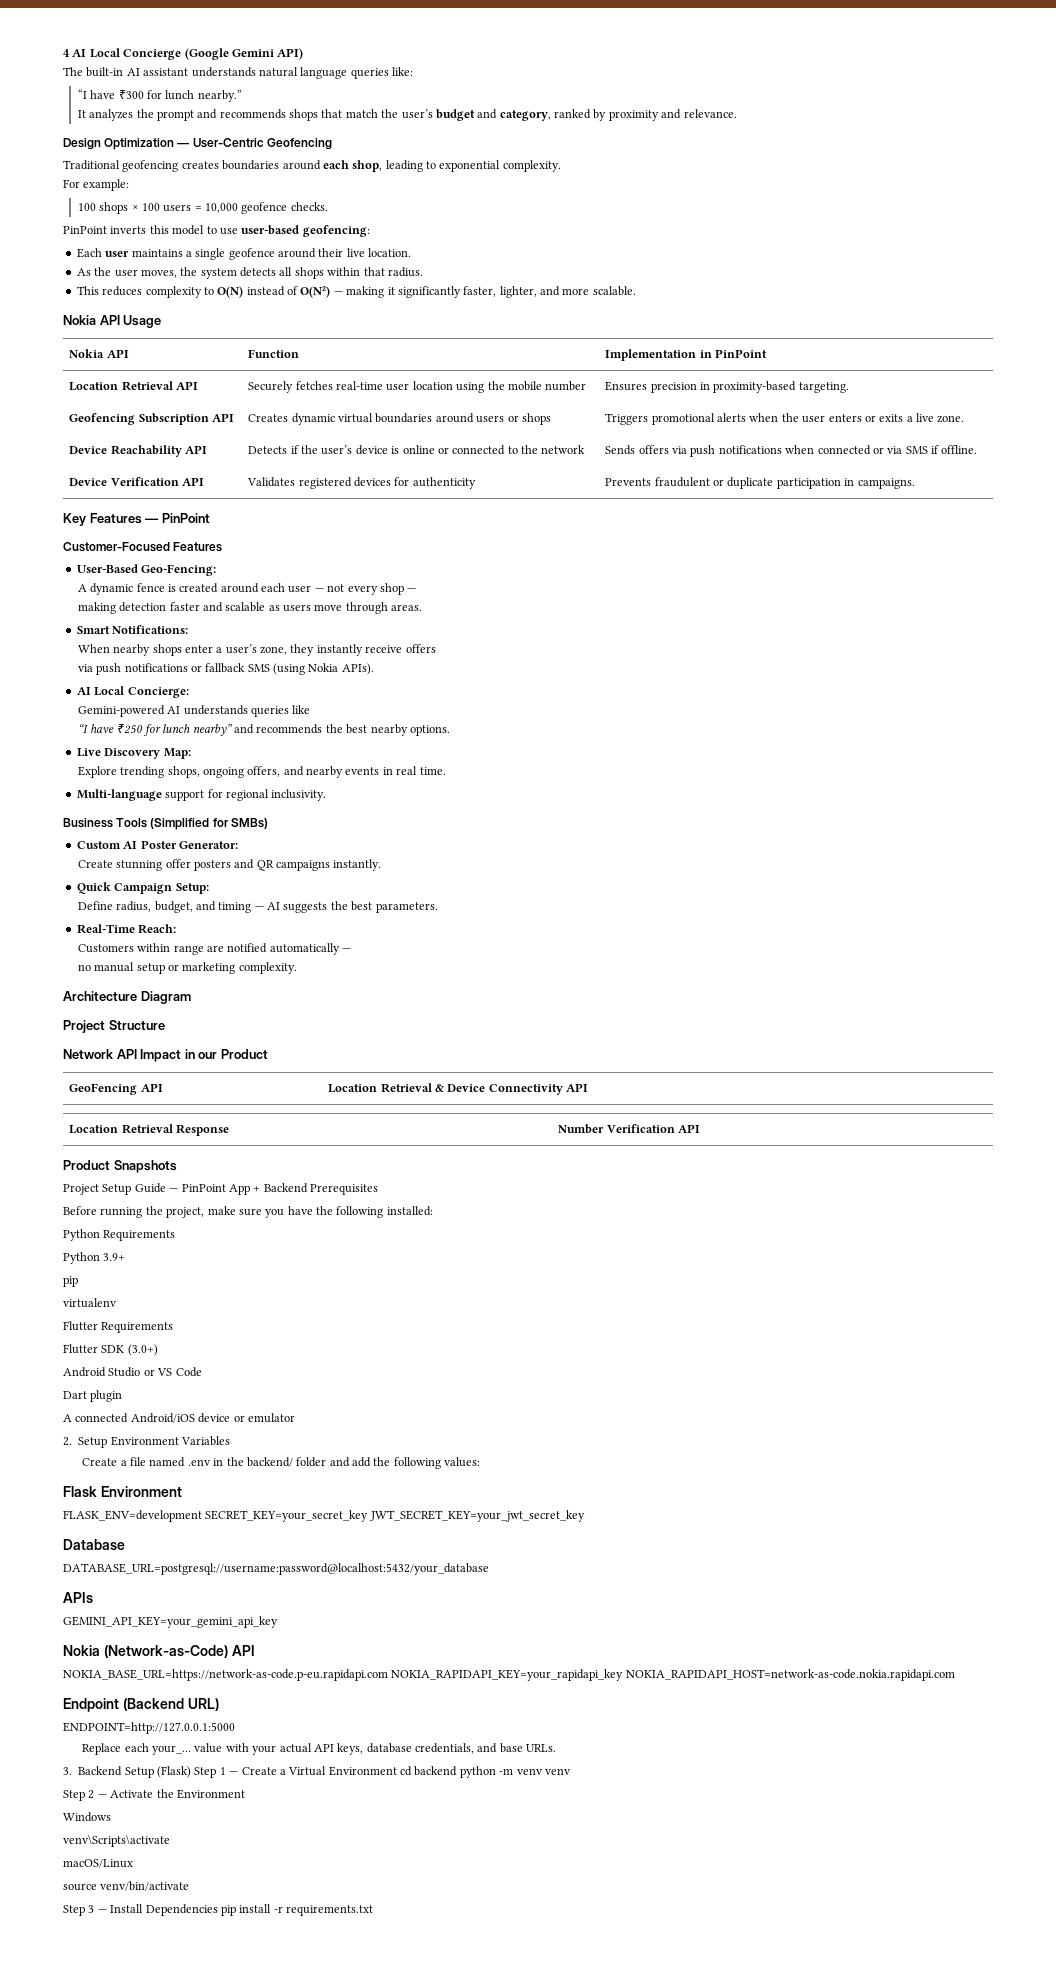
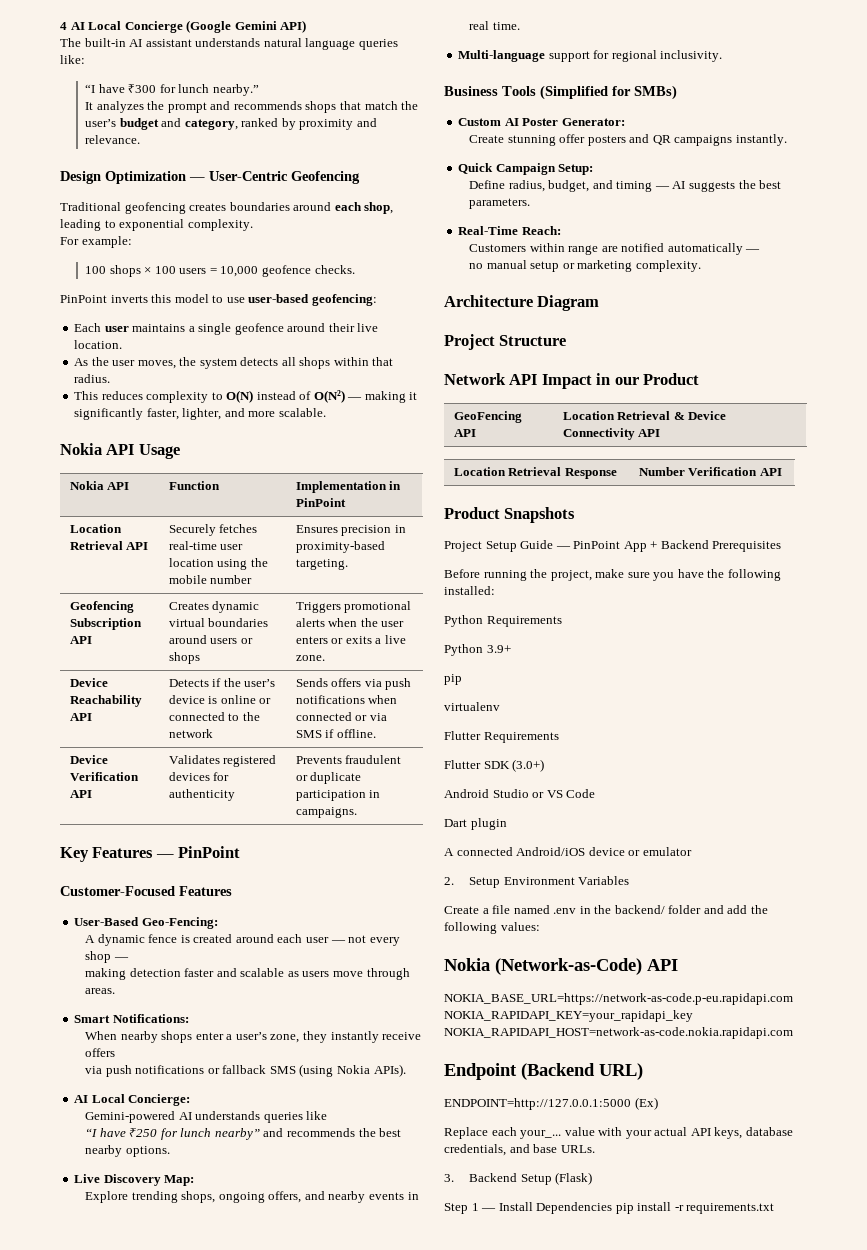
[63,1486,182,1497] [63,1510,585,1522] [63,1539,125,1550] [63,1563,489,1575] [63,1592,93,1603] [63,1616,278,1628] // Flask Environment // FLASK_ENV=development SECRET_KEY=your_secret_key JWT_SECRET_KEY=your_jwt_secret_key // Database // DATABASE_URL=postgresql://username:password@localhost:5432/your_database // APIs // GEMINI_API_KEY=your_gemini_api_key -> (540, 926) none
(235, 1728) none -> [634,1097,658,1110] (Ex)
(191, 1772) none -> (593, 1178) //
[241,1766,571,1778] [63,1789,245,1801] [63,1812,111,1822] [63,1834,170,1847] [63,1859,133,1868] [63,1881,190,1891] [63,1905,107,1916] Create a Virtual Environment cd backend python -m venv venv // Step 2 — Activate the Environment // Windows // venv\Scripts\activate // macOS/Linux // source venv/bin/activate // Step 3 — -> (497, 1209) none

